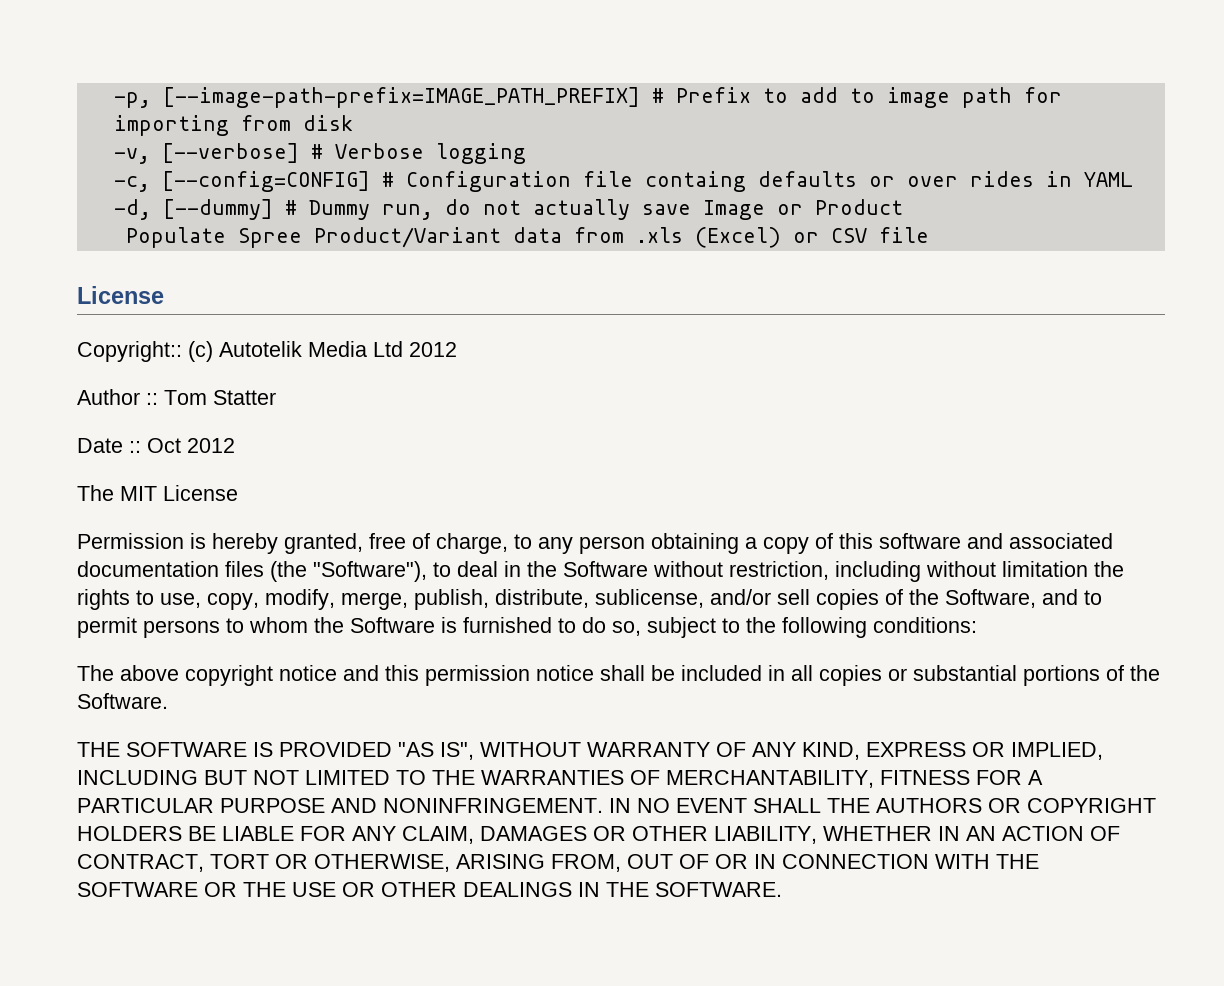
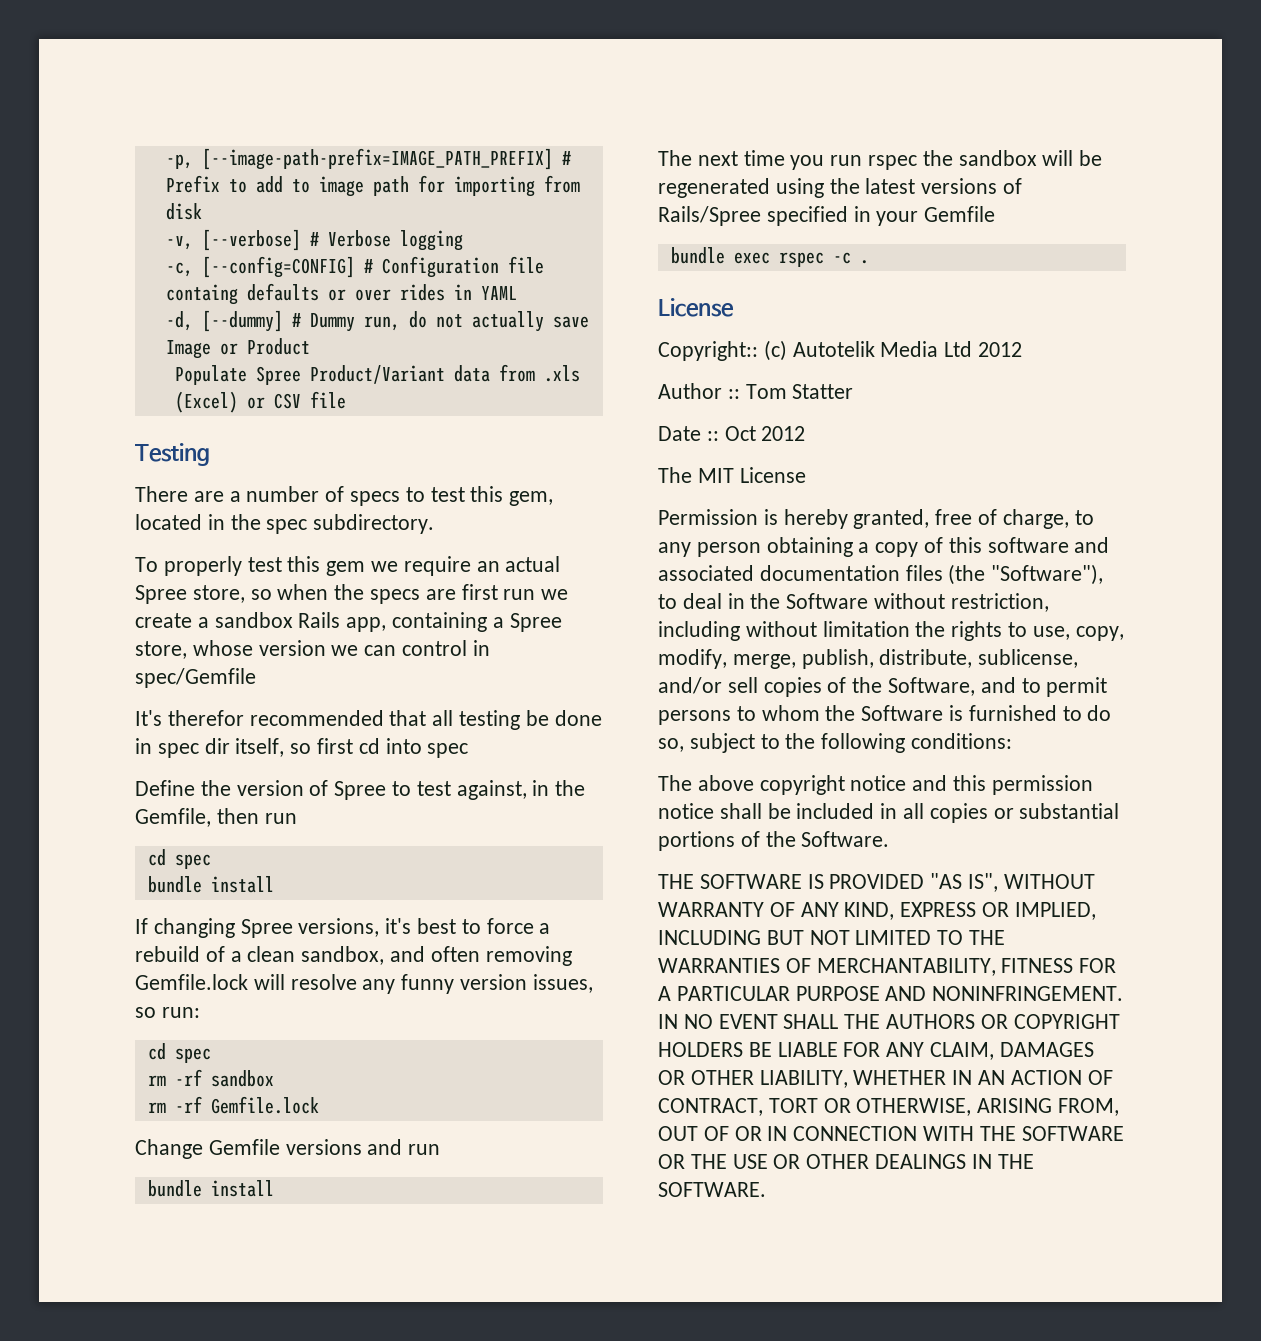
(929, 235) none -> [135,443,210,466] [135,486,554,506] [135,514,435,534] [135,556,561,576] [135,584,569,604] [135,612,562,632] [135,640,490,659] [135,668,256,688] [135,710,602,730] [135,738,469,758] [135,780,586,800] [135,808,297,827] [147,849,211,869] [147,876,274,893] [135,918,551,938] [135,946,572,966] [135,974,593,994] [135,1007,200,1018] [147,1043,211,1063] [147,1069,274,1087] [147,1096,319,1114] [135,1139,441,1159] [147,1180,274,1197] [658,150,1103,170] [658,178,1023,198] [658,206,996,226] [670,247,869,267] // Testing // There are a number of specs to test this gem, located in the spec subdirectory. // To properly test this gem we require an actual Spree store, so when the specs are first run we create a sandbox Rails app, containing a Spree store, whose version we can control in spec/Gemfile // It's therefor recommended that all testing be done in spec dir itself, so first cd into spec // Define the version of Spree to test against, in the Gemfile, then run // cd spec // bundle install // If changing Spree versions, it's best to force a rebuild of a clean sandbox, and often removing Gemfile.lock will resolve any funny version issues, so run: // cd spec // rm -rf sandbox // rm -rf Gemfile.lock // Change Gemfile versions and run // bundle install // The next time you run rspec the sandbox will be regenerated using the latest versions of Rails/Spree specified in your Gemfile // bundle exec rspec -c .

